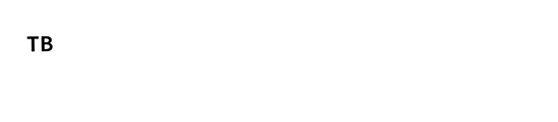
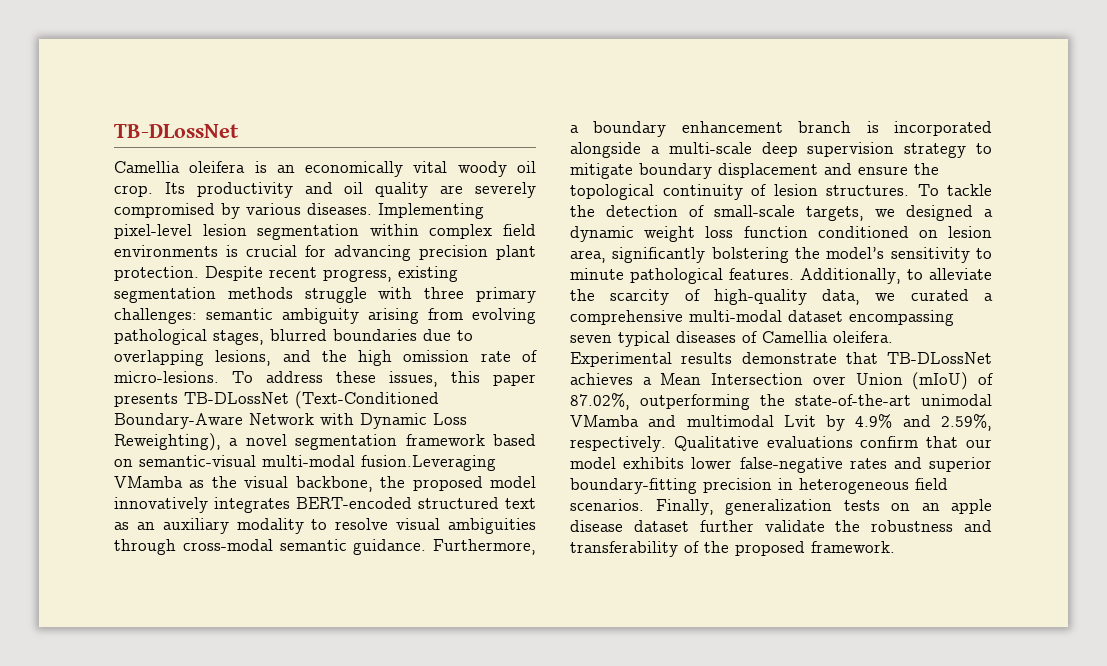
[26,36,54,52] TB -> [114,124,239,138] [114,161,536,177] [114,182,536,198] [114,203,484,219] [114,224,536,240] [114,245,536,261] [114,266,458,282] [114,287,536,303] [114,308,536,324] [114,329,473,345] [114,350,537,366] [114,371,536,387] [114,391,439,409] [114,413,467,429] [114,433,536,451] [114,455,496,471] [114,476,536,492] [114,497,536,513] [114,518,536,534] [114,539,536,555] [570,121,992,137] [570,142,992,158] [570,163,939,179] [570,184,992,200] [570,205,993,221] [570,226,992,242] [570,247,992,263] [570,268,992,284] [570,289,993,305] [570,310,954,326] [570,331,893,347] [570,352,992,367] [570,372,993,390] [570,393,992,410] [570,414,992,431] [570,436,992,452] [570,457,992,473] [570,478,948,494] [570,499,992,515] [570,520,992,532] [570,541,895,557] TB-DLossNet // Camellia oleifera is an economically vital woody oil crop. Its productivity and oil quality are severely compromised by various diseases. Implementing pixel-level lesion segmentation within complex field environments is crucial for advancing precision plant protection. Despite recent progress, existing segmentation methods struggle with three primary challenges: semantic ambiguity arising from evolving pathological stages, blurred boundaries due to overlapping lesions, and the high omission rate of micro-lesions. To address these issues, this paper presents TB-DLossNet (Text-Conditioned Boundary-Aware Network with Dynamic Loss Reweighting), a novel segmentation framework based on semantic-visual multi-modal fusion.Leveraging VMamba as the visual backbone, the proposed model innovatively integrates BERT-encoded structured text as an auxiliary modality to resolve visual ambiguities through cross-modal semantic guidance. Furthermore, a boundary enhancement branch is incorporated alongside a multi-scale deep supervision strategy to mitigate boundary displacement and ensure the topological continuity of lesion structures. To tackle the detection of small-scale targets, we designed a dynamic weight loss function conditioned on lesion area, significantly bolstering the model’s sensitivity to minute pathological features. Additionally, to alleviate the scarcity of high-quality data, we curated a comprehensive multi-modal dataset encompassing seven typical diseases of Camellia oleifera. Experimental results demonstrate that TB-DLossNet achieves a Mean Intersection over Union (mIoU) of 87.02%, outperforming the state-of-the-art unimodal VMamba and multimodal Lvit by 4.9% and 2.59%, respectively. Qualitative evaluations confirm that our model exhibits lower false-negative rates and superior boundary-fitting precision in heterogeneous field scenarios. Finally, generalization tests on an apple disease dataset further validate the robustness and transferability of the proposed framework.

